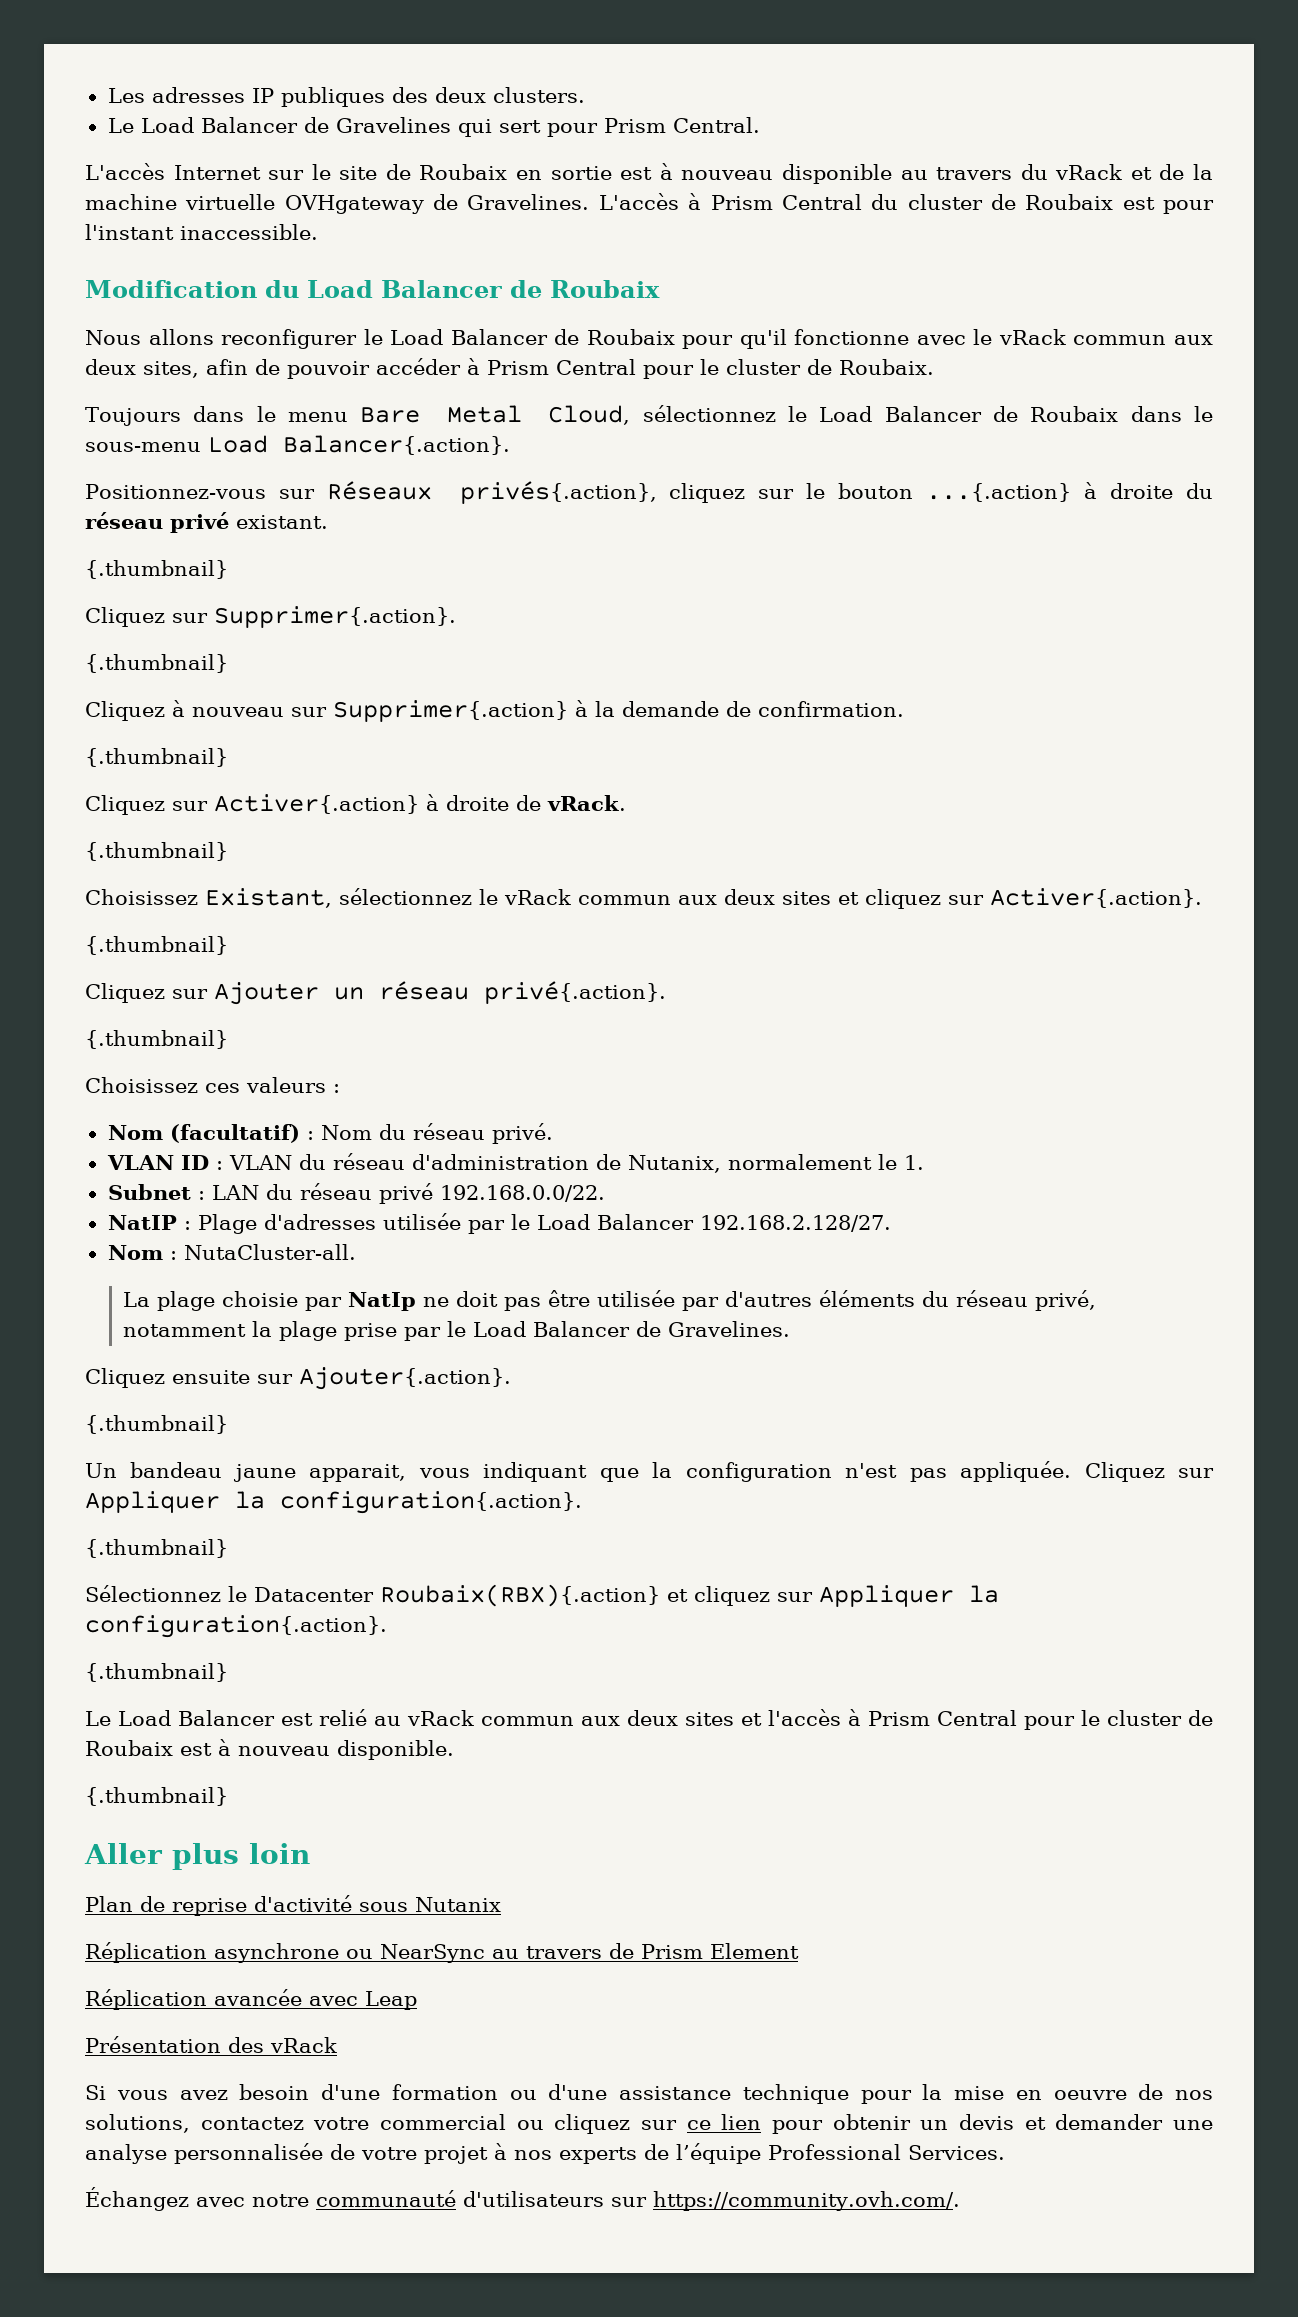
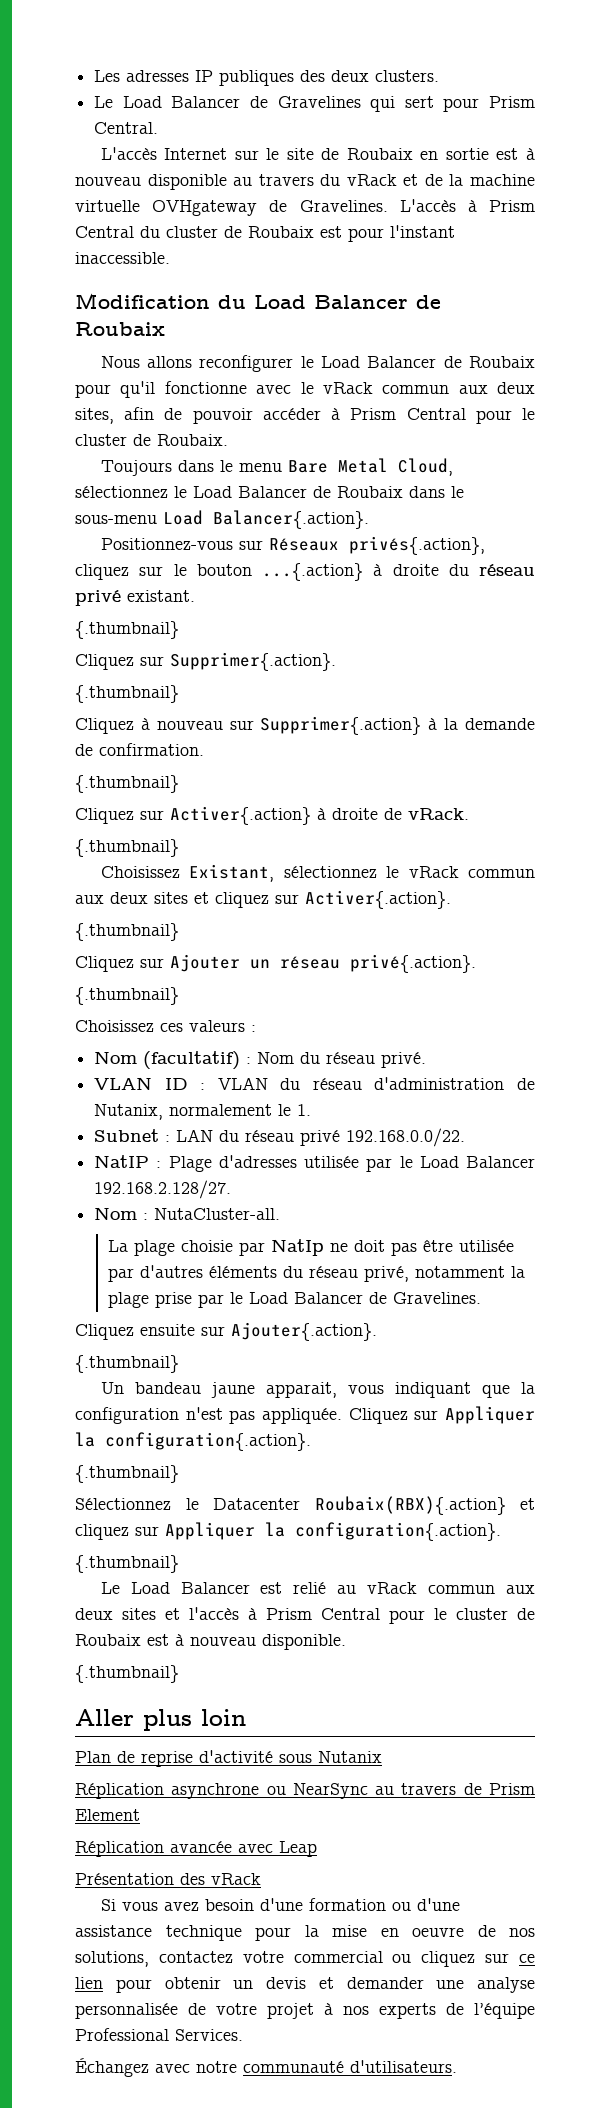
[463,2191,960,2211] d'utilisateurs sur https://community.ovh.com/. -> [350,2060,457,2073] d'utilisateurs.

